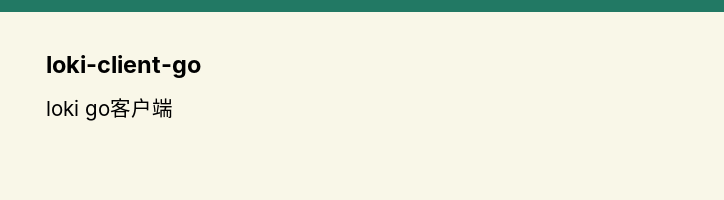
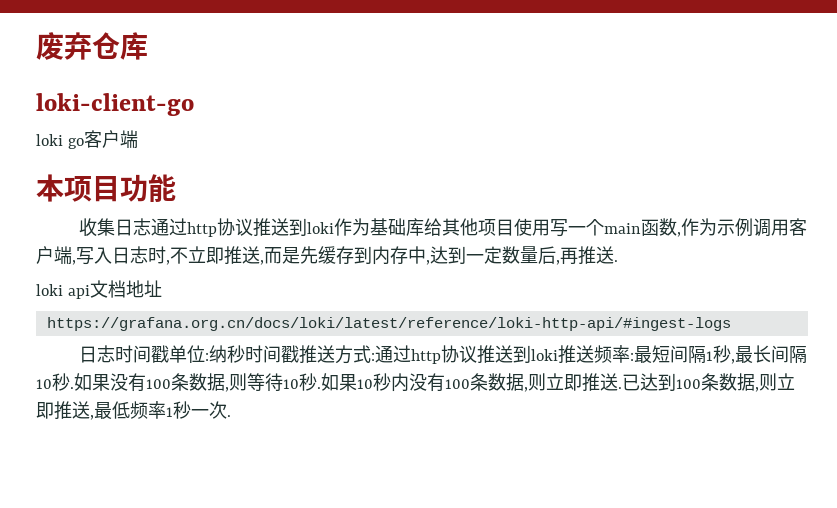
(46, 66) none -> [36,32,148,60] 废弃仓库 //
(173, 108) none -> [36,174,176,202] [78,218,807,237] [36,246,618,265] [36,280,162,299] [46,317,731,331] [78,345,807,364] [36,373,795,392] [36,401,231,420] // 本项目功能 // 收集日志通过http协议推送到loki作为基础库给其他项目使用写一个main函数,作为示例调用客户端,写入日志时,不立即推送,而是先缓存到内存中,达到一定数量后,再推送. // loki api文档地址 // https://grafana.org.cn/docs/loki/latest/reference/loki-http-api/#ingest-logs // 日志时间戳单位:纳秒时间戳推送方式:通过http协议推送到loki推送频率:最短间隔1秒,最长间隔10秒.如果没有100条数据,则等待10秒.如果10秒内没有100条数据,则立即推送.已达到100条数据,则立即推送,最低频率1秒一次.

